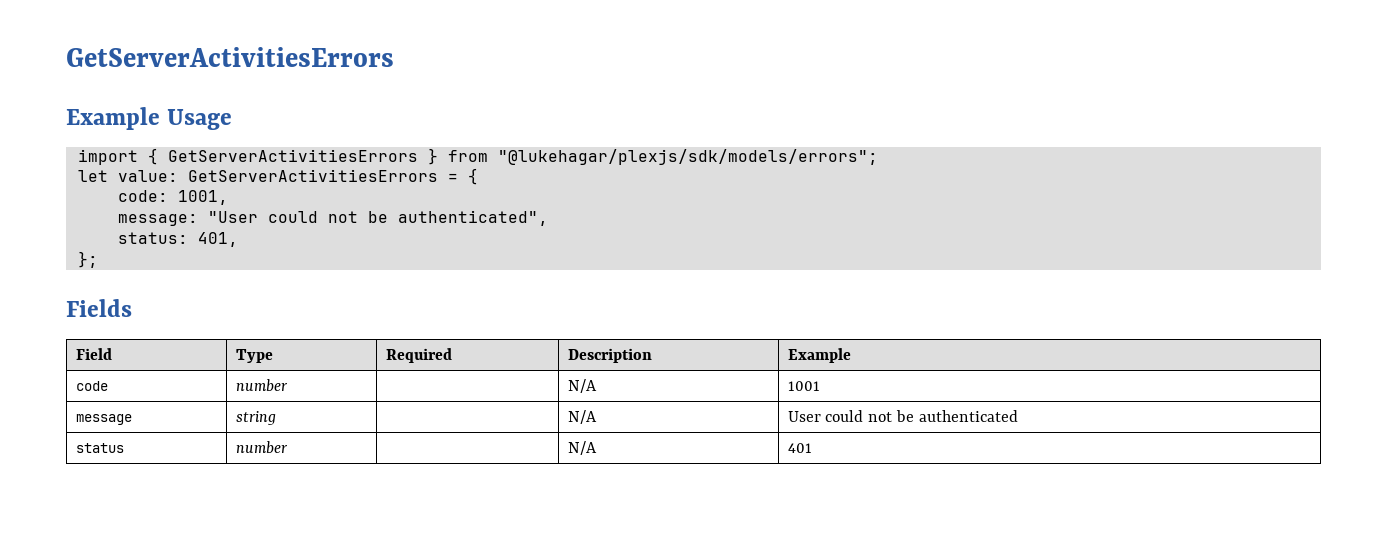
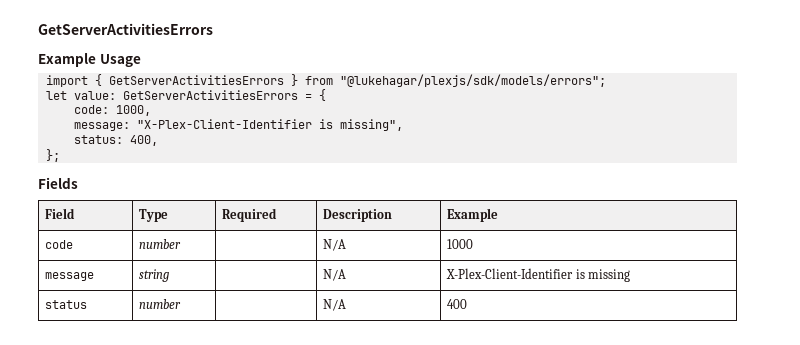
[178,190,228,205] 1001, -> [115,105,151,116] 1000,
[208,210,548,226] "User could not be authenticated", -> [136,119,403,131] "X-Plex-Client-Identifier is missing",
[198,232,238,247] 401, -> [129,135,158,146] 400,
[787,381,820,391] 1001 -> [447,239,474,249] 1000
[787,410,1018,422] User could not be authenticated -> [446,268,631,282] X-Plex-Client-Identifier is missing
[787,443,812,453] 401 -> [447,299,468,309] 400

